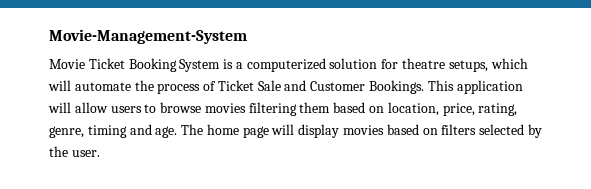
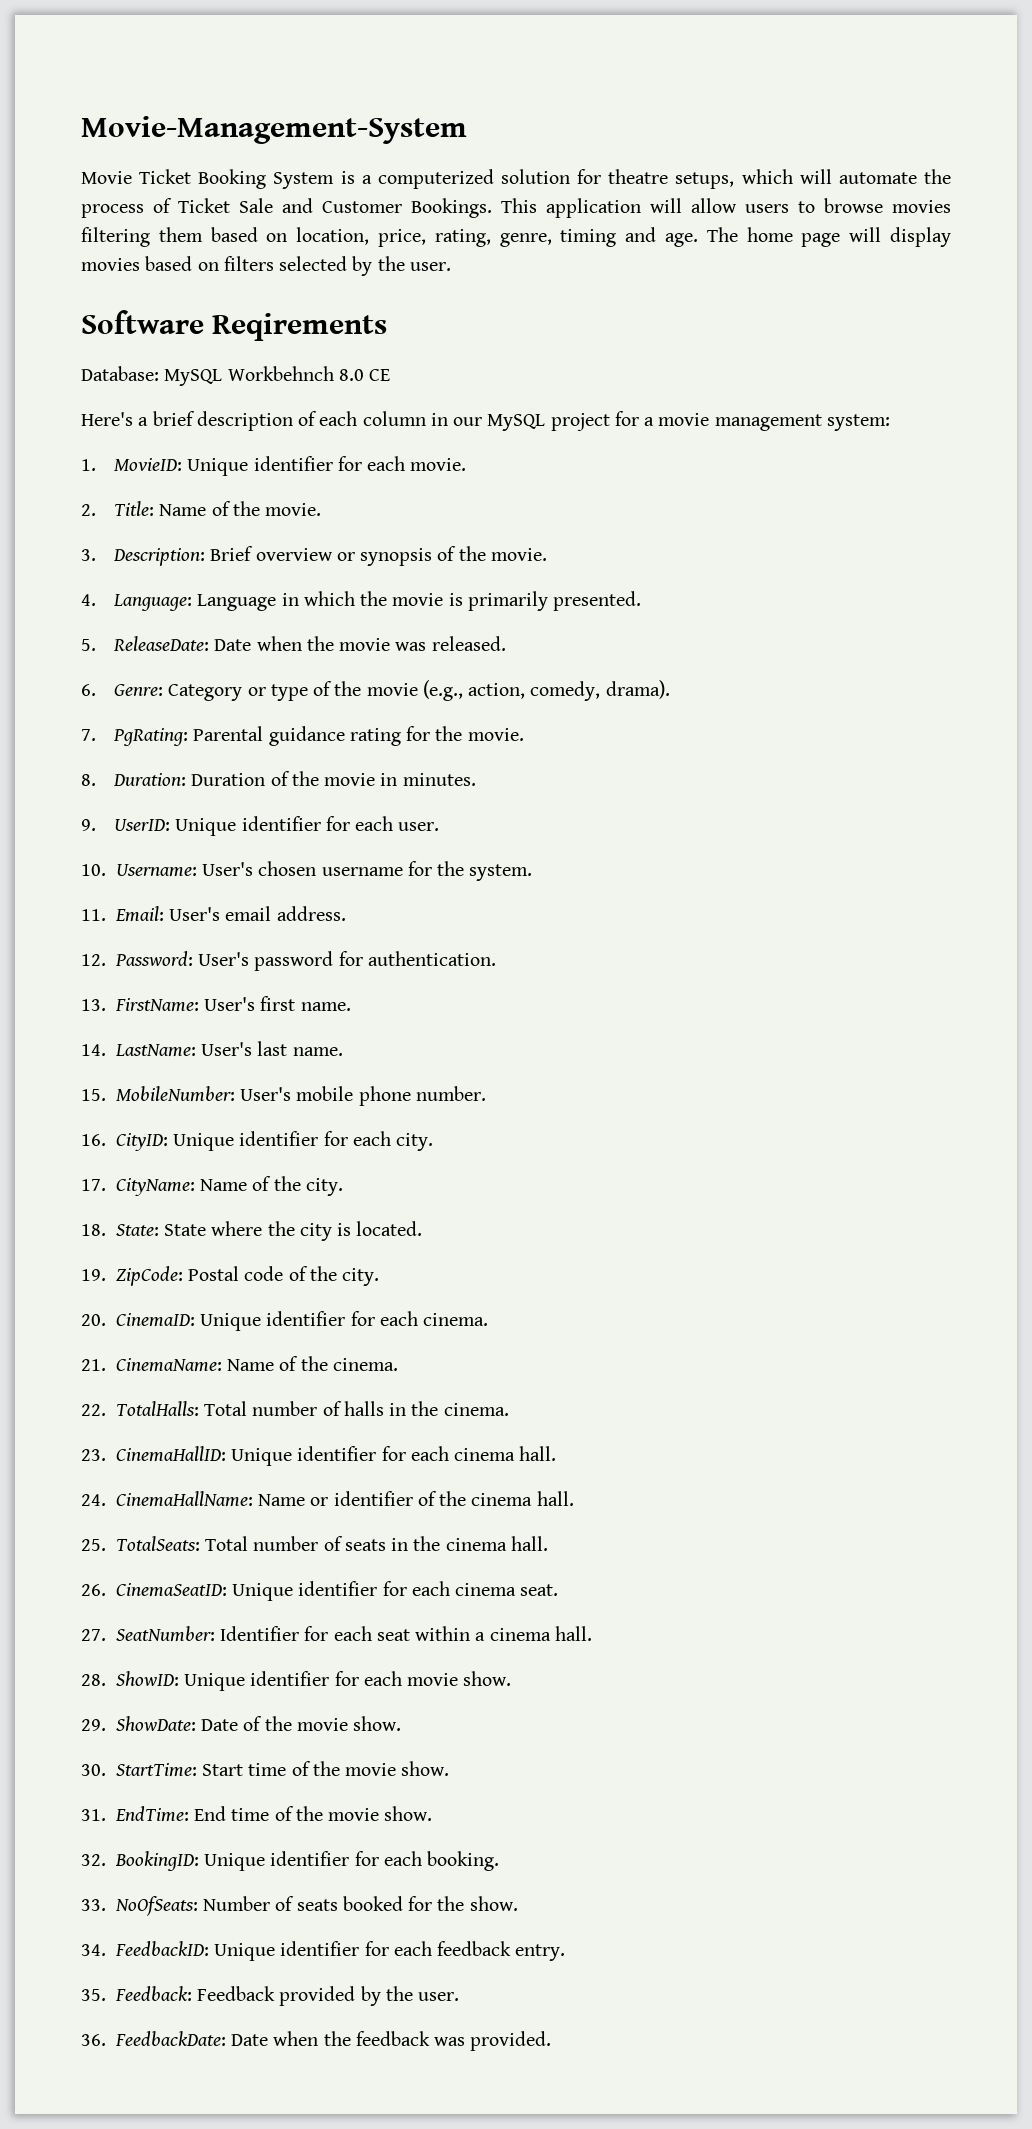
(100, 153) none -> [81,310,388,341] [81,366,391,386] [81,411,890,431] [81,456,467,476] [81,501,322,516] [81,546,547,566] [81,591,642,611] [81,636,506,651] [81,680,670,701] [81,726,524,746] [81,771,476,786] [81,816,440,836] [81,861,533,881] [81,906,346,922] [81,951,496,971] [81,996,351,1012] [81,1041,343,1057] [81,1086,486,1106] [81,1131,434,1151] [81,1176,343,1196] [81,1221,423,1241] [81,1266,380,1286] [81,1311,489,1331] [81,1356,398,1372] [81,1401,509,1416] [81,1446,557,1466] [81,1491,574,1507] [81,1536,548,1551] [81,1581,559,1601] [81,1626,592,1642] [81,1671,512,1691] [81,1716,402,1731] [81,1761,450,1777] [81,1806,433,1822] [81,1851,500,1871] [81,1896,518,1916] [81,1941,566,1961] [81,1986,460,2006] [81,2031,552,2051] // Software Reqirements // Database: MySQL Workbehnch 8.0 CE // Here's a brief description of each column in our MySQL project for a movie management system: // 1. MovieID: Unique identifier for each movie. // 2. Title: Name of the movie. // 3. Description: Brief overview or synopsis of the movie. // 4. Language: Language in which the movie is primarily presented. // 5. ReleaseDate: Date when the movie was released. // 6. Genre: Category or type of the movie (e.g., action, comedy, drama). // 7. PgRating: Parental guidance rating for the movie. // 8. Duration: Duration of the movie in minutes. // 9. UserID: Unique identifier for each user. // 10. Username: User's chosen username for the system. // 11. Email: User's email address. // 12. Password: User's password for authentication. // 13. FirstName: User's first name. // 14. LastName: User's last name. // 15. MobileNumber: User's mobile phone number. // 16. CityID: Unique identifier for each city. // 17. CityName: Name of the city. // 18. State: State where the city is located. // 19. ZipCode: Postal code of the city. // 20. CinemaID: Unique identifier for each cinema. // 21. CinemaName: Name of the cinema. // 22. TotalHalls: Total number of halls in the cinema. // 23. CinemaHallID: Unique identifier for each cinema hall. // 24. CinemaHallName: Name or identifier of the cinema hall. // 25. TotalSeats: Total number of seats in the cinema hall. // 26. CinemaSeatID: Unique identifier for each cinema seat. // 27. SeatNumber: Identifier for each seat within a cinema hall. // 28. ShowID: Unique identifier for each movie show. // 29. ShowDate: Date of the movie show. // 30. StartTime: Start time of the movie show. // 31. EndTime: End time of the movie show. // 32. BookingID: Unique identifier for each booking. // 33. NoOfSeats: Number of seats booked for the show. // 34. FeedbackID: Unique identifier for each feedback entry. // 35. Feedback: Feedback provided by the user. // 36. FeedbackDate: Date when the feedback was provided.

